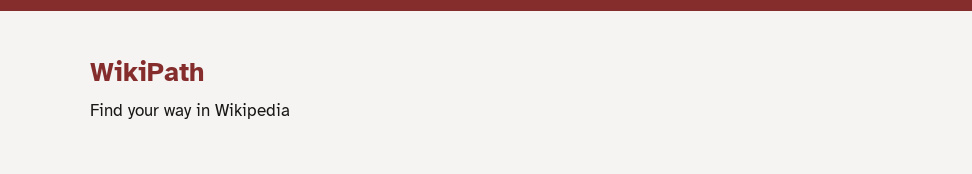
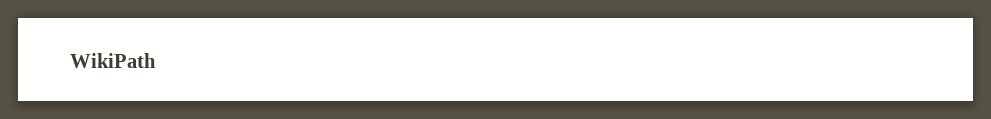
[90,103,290,119] // Find your way in Wikipedia -> (156, 60) none

